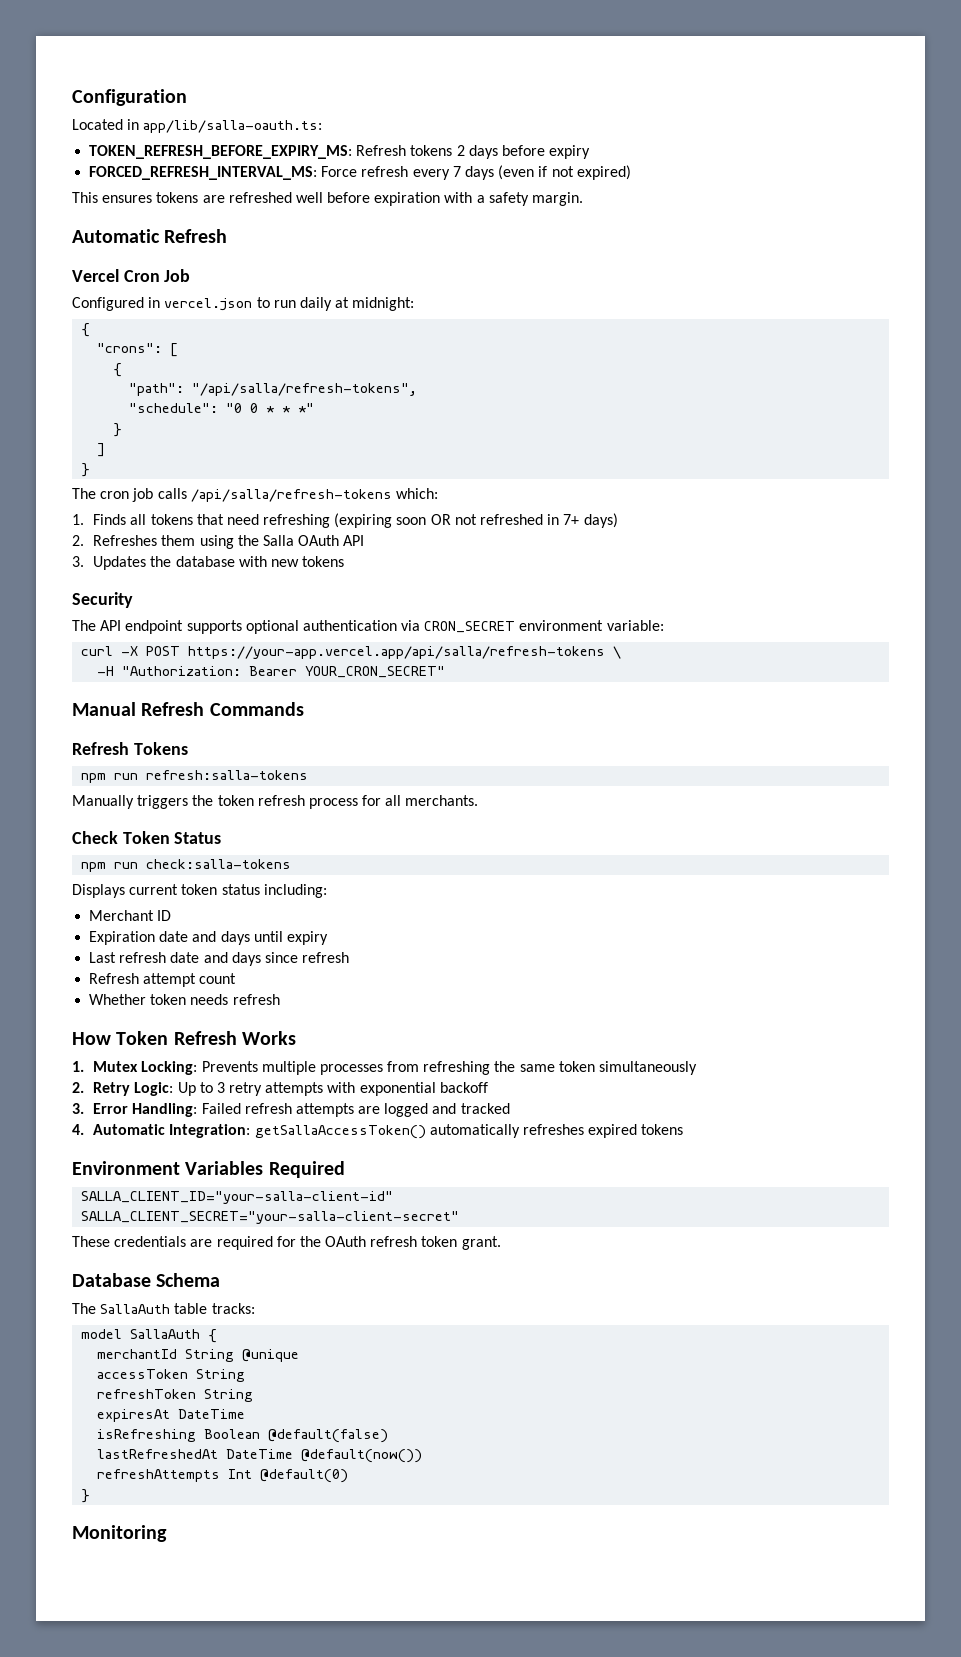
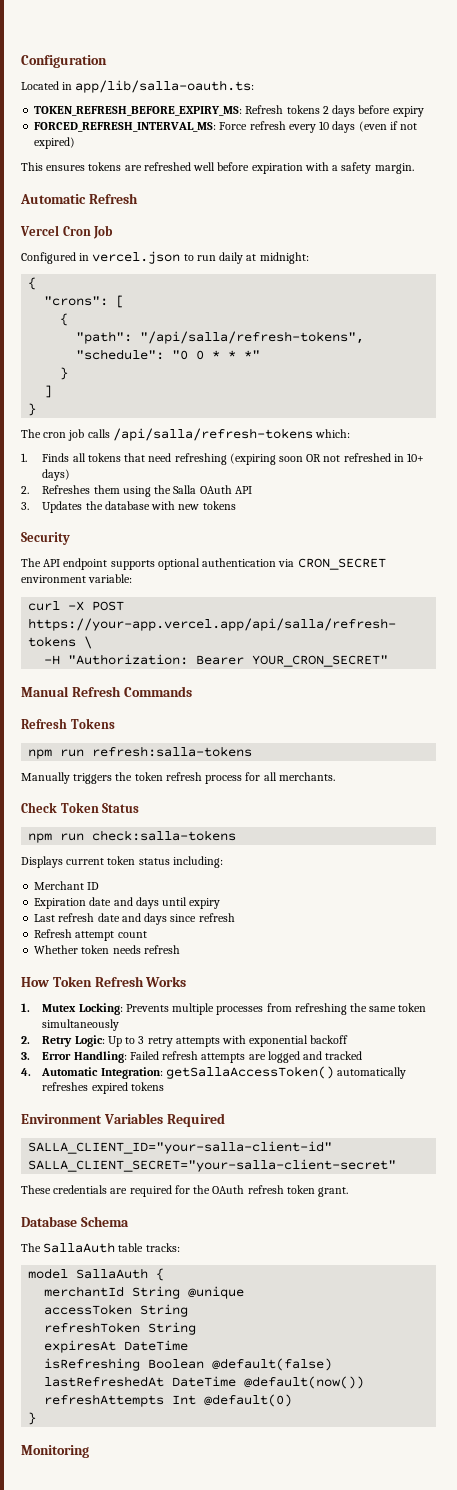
[452,166,461,177] 7 -> [319,121,330,130] 10
[563,514,580,525] 7+ -> [407,453,425,462] 10+

